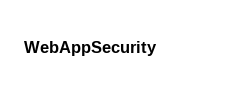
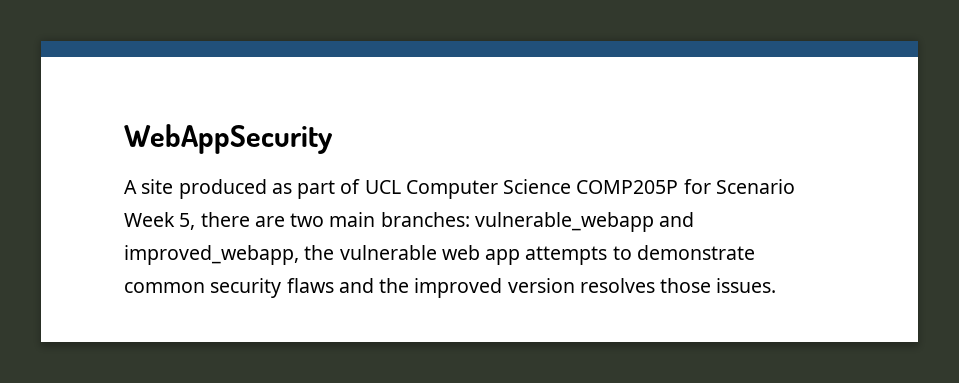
(157, 48) none -> [124,179,795,199] [124,212,695,232] [124,245,755,265] [124,278,777,298] // A site produced as part of UCL Computer Science COMP205P for Scenario Week 5, there are two main branches: vulnerable_webapp and improved_webapp, the vulnerable web app attempts to demonstrate common security flaws and the improved version resolves those issues.

